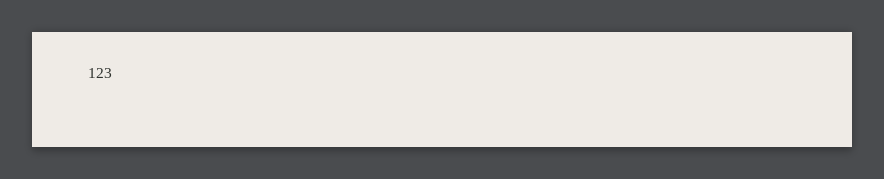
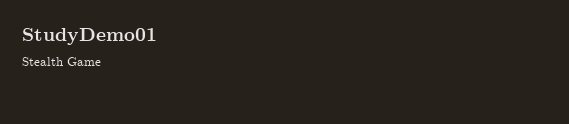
[88,68,112,78] 123 -> [22,28,157,45] [22,57,101,66] StudyDemo01 // Stealth Game

